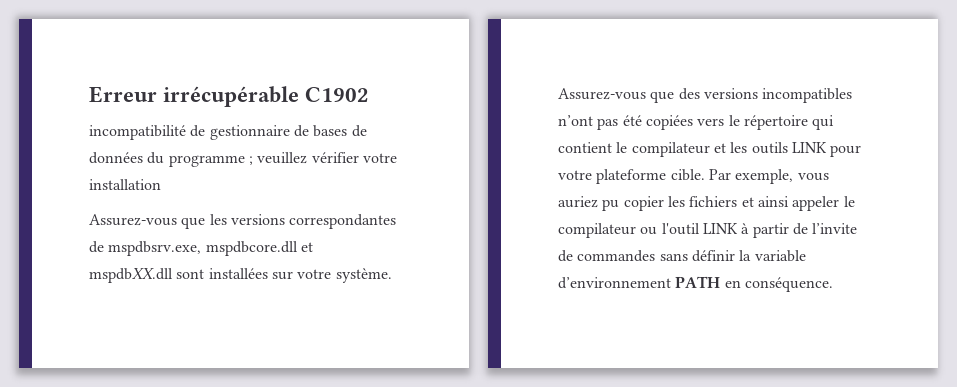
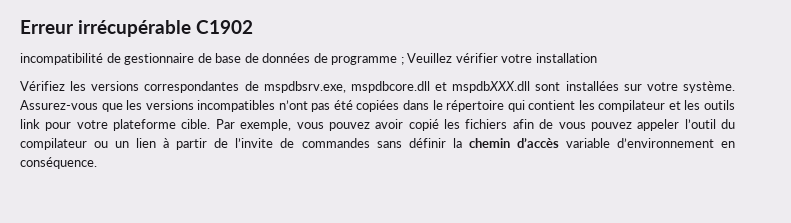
[313,125,348,137] bases -> [215,53,242,63] base
[147,152,165,164] du -> [313,53,328,63] de
[257,152,308,164] veuillez -> [407,53,453,63] Veuillez
[89,214,206,229] Assurez-vous que -> [20,81,65,91] Vérifiez
[89,268,173,283] mspdbXX.dll -> [452,81,531,93] mspdbXXX.dll
[678,88,700,100] des -> [126,100,143,110] les
[697,118,725,126] vers -> [402,100,429,110] dans
[616,142,628,153] le -> [578,100,595,110] les
[791,142,827,153] LINK -> [20,119,40,129] link
[558,196,855,211] [558,223,738,238] auriez pu copier les fichiers et ainsi appeler le compilateur ou l'outil LINK -> [328,119,735,131] [20,138,157,150] pouvez avoir copié les fichiers afin de vous pouvez appeler l’outil du compilateur ou un lien
(752, 255) none -> [468,138,559,148] chemin d’accès
[675,276,721,288] PATH -> (714, 143) none

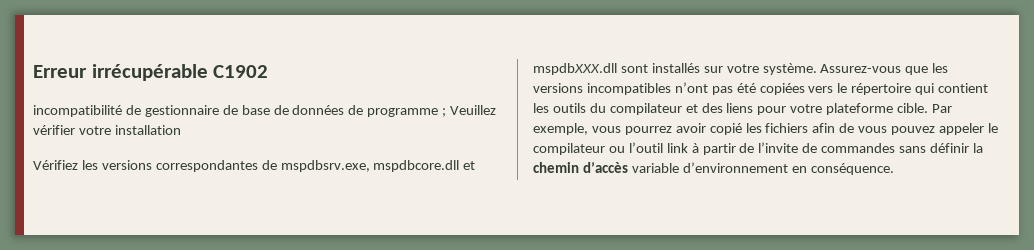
[565,81,619,91] installées -> [651,63,700,73] installés
[402,100,429,110] dans -> [808,86,834,93] vers
[598,100,735,112] [20,119,40,129] compilateur et les outils link -> [552,103,754,115] outils du compilateur et des liens
[328,122,370,131] pouvez -> [624,126,672,135] pourrez
[684,119,735,129] [20,138,157,150] l’outil du compilateur ou un lien -> [987,123,998,133] [533,142,688,155] le compilateur ou l’outil link

